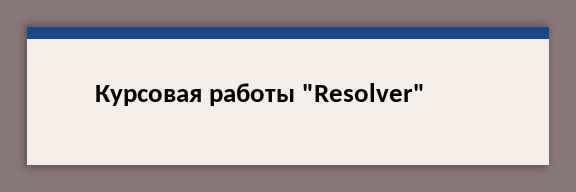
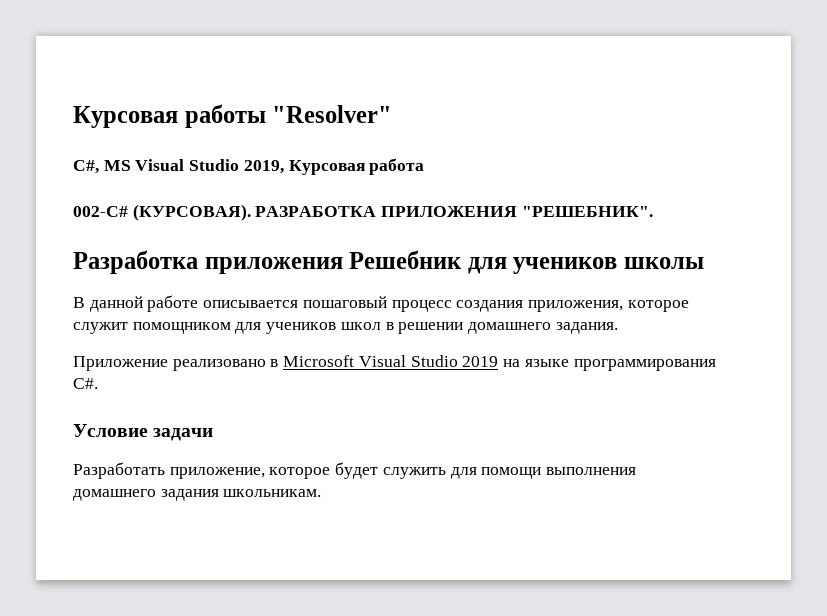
(426, 92) none -> [73,158,425,175] [73,204,653,221] [73,250,705,274] [73,295,689,312] [73,322,618,334] [73,355,716,371] [73,378,98,389] [73,424,214,441] [73,462,637,479] [73,489,322,501] // C#, MS Visual Studio 2019, Курсовая работа // 002-C# (КУРСОВАЯ). РАЗРАБОТКА ПРИЛОЖЕНИЯ "РЕШЕБНИК". // Разработка приложения Решебник для учеников школы // В данной работе описывается пошаговый процесс создания приложения, которое служит помощником для учеников школ в решении домашнего задания. // Приложение реализовано в Microsoft Visual Studio 2019 на языке программирования С#. // Условие задачи // Разработать приложение, которое будет служить для помощи выполнения домашнего задания школьникам.

